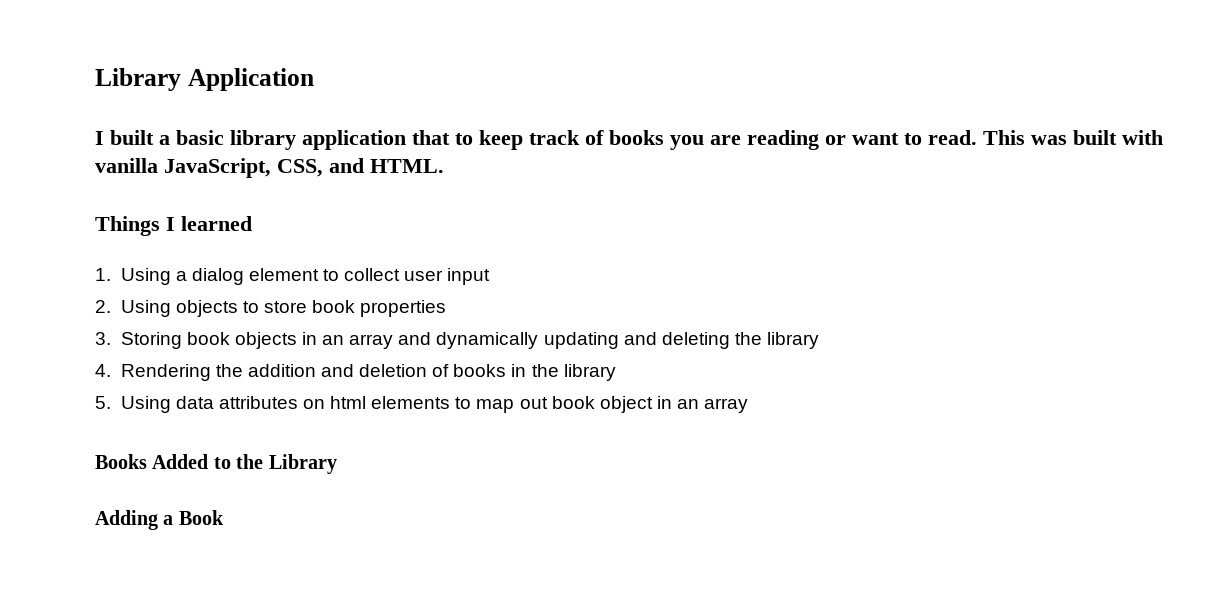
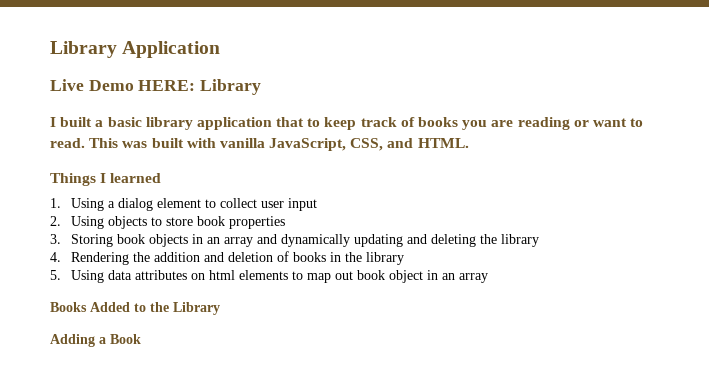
(314, 79) none -> [50,79,262,95] // Live Demo HERE: Library

